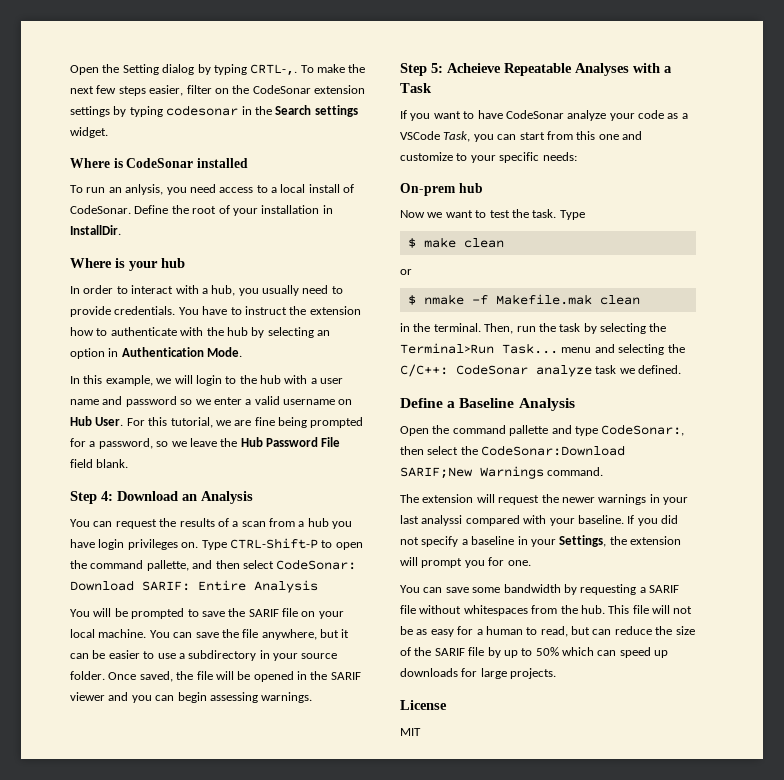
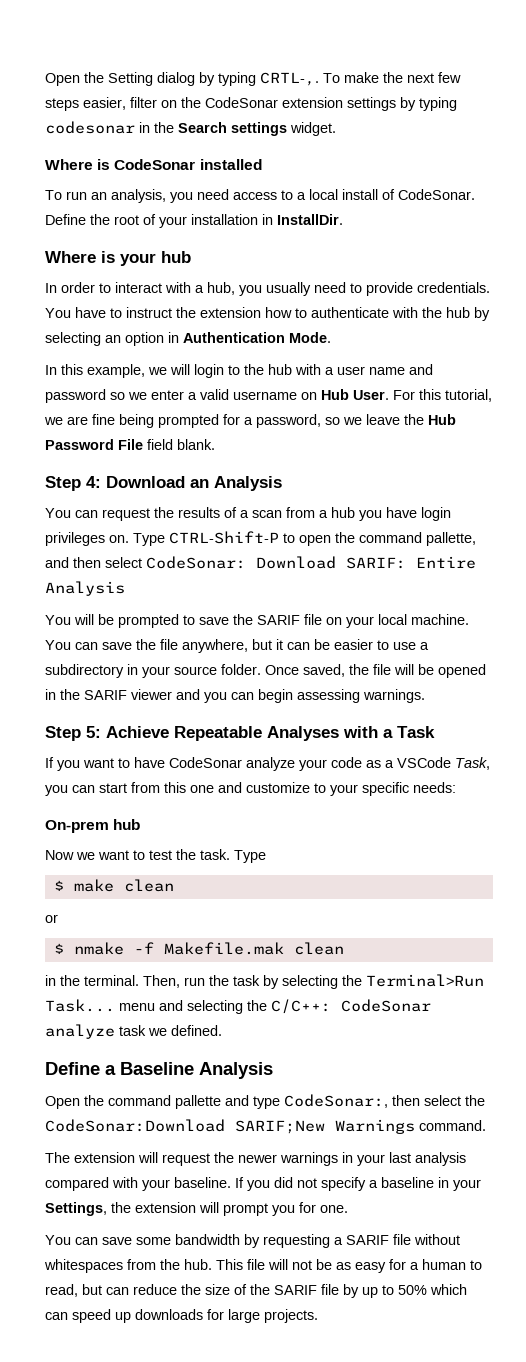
[125,184,164,195] anlysis, -> [111,189,166,203] analysis,
[447,63,501,73] Acheieve -> [106,726,169,738] Achieve
[421,515,463,526] analyssi -> [415,1152,466,1166] analysis
[400,700,447,710] [400,728,421,736] // License // MIT -> (318, 1316) none

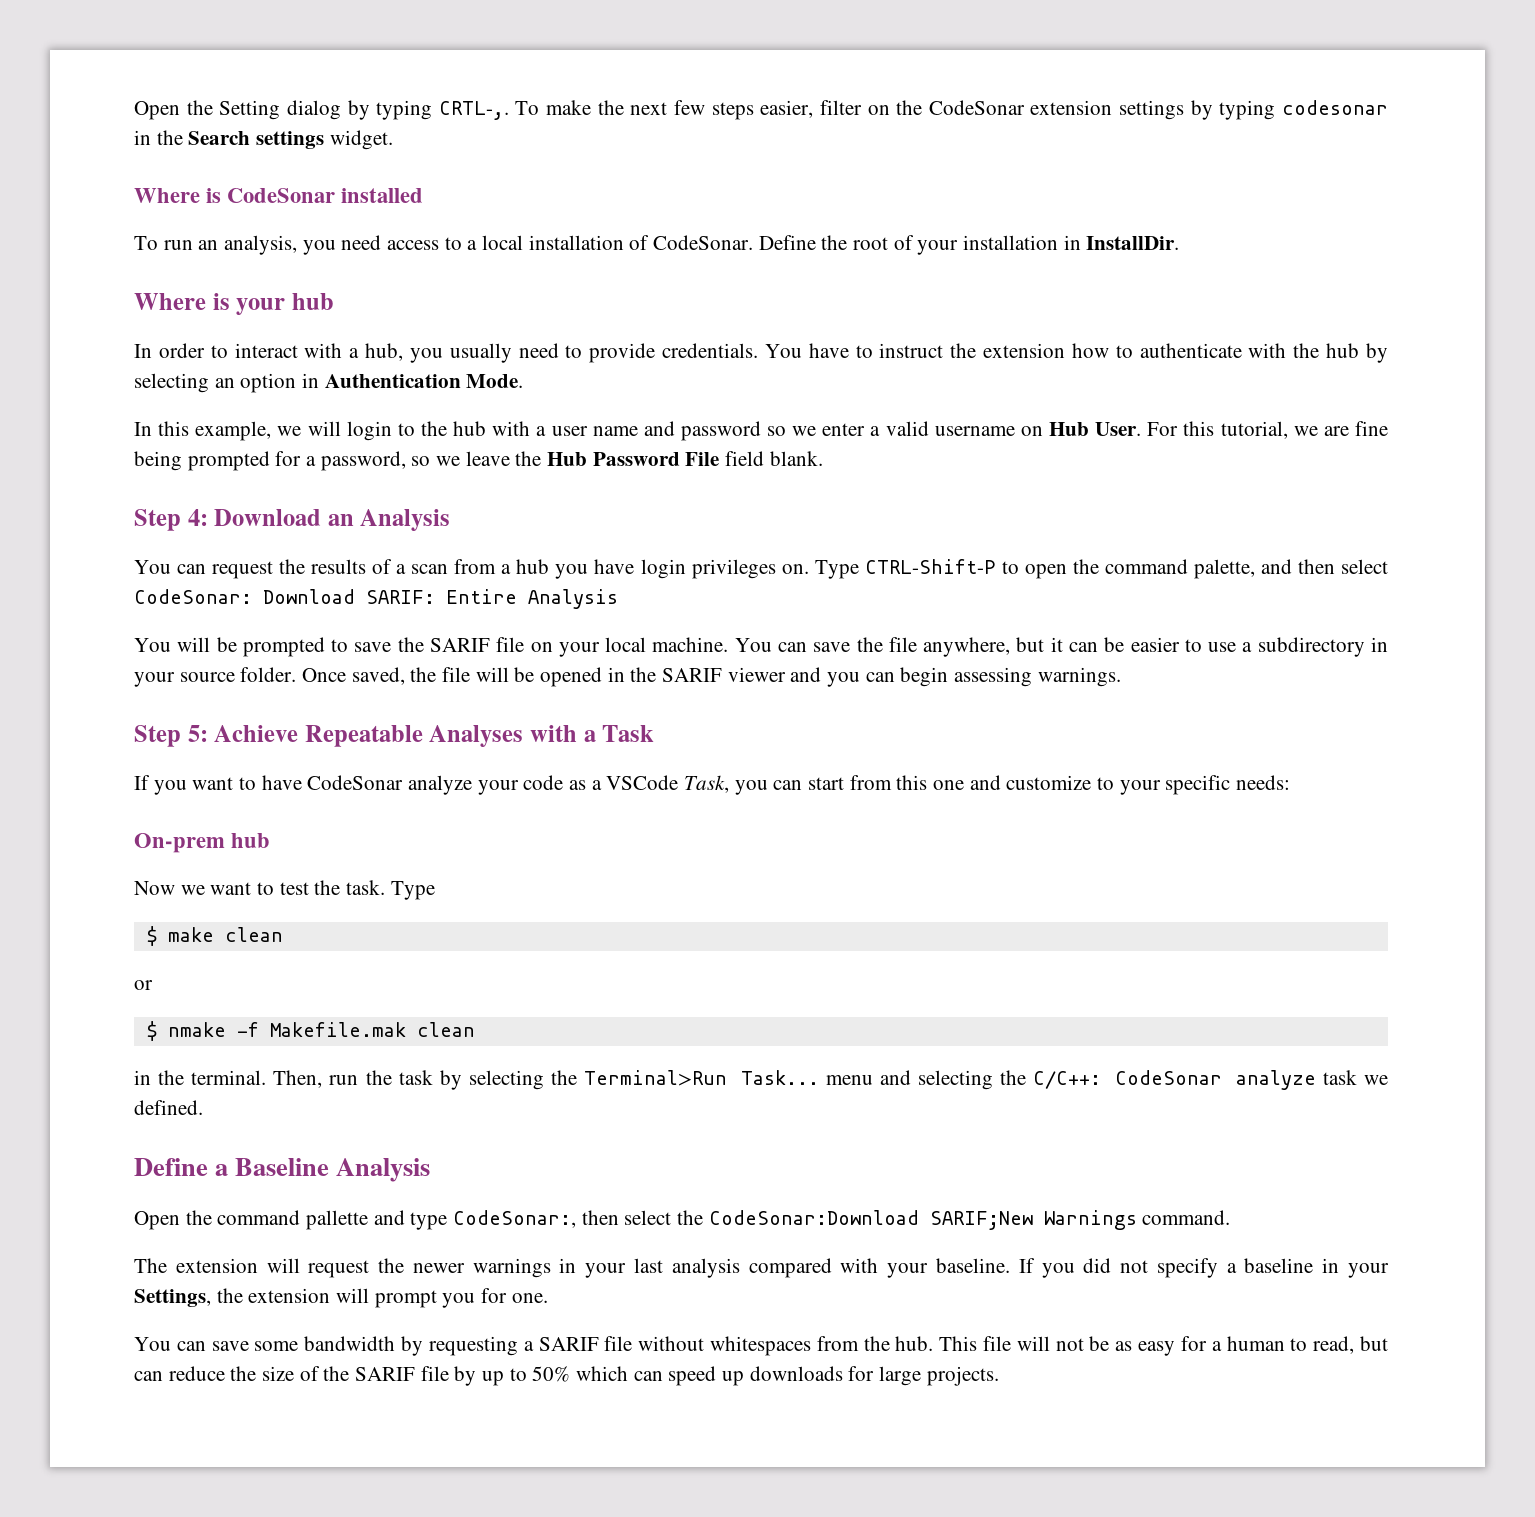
[342,189,378,200] install -> [528,235,624,250] installation
[426,532,476,546] pallette, -> [1193,559,1255,579] palette,

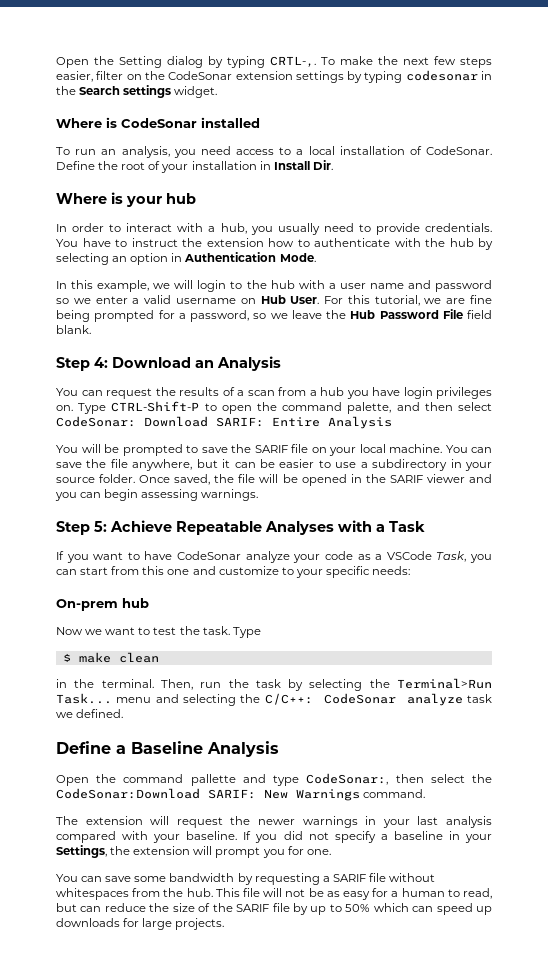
[1086,236,1180,250] InstallDir. -> [273,160,333,170] Install Dir.
[134,980,153,990] [146,1021,475,1041] // or // $ nmake -f Makefile.mak clean -> (159, 657) none
[929,1211,1033,1230] SARIF;New -> [208,789,288,799] SARIF: New

